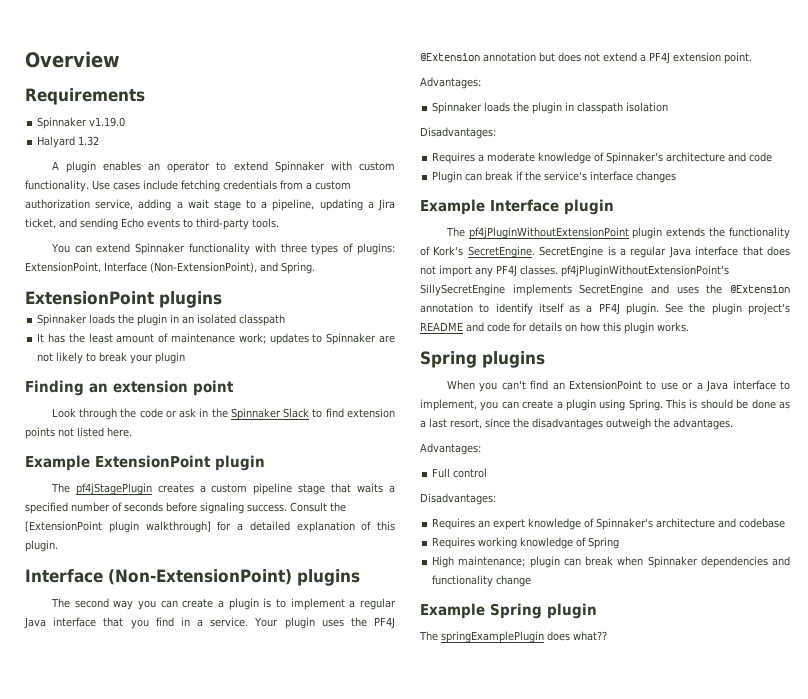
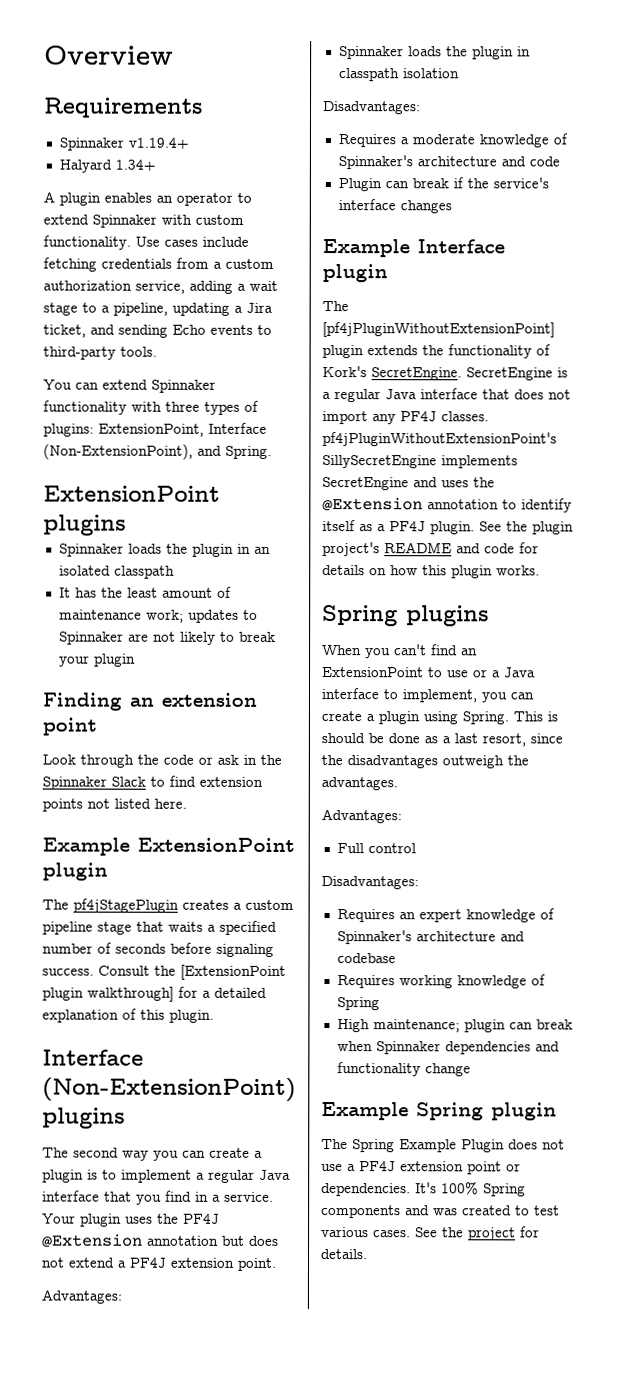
[89,117,126,127] v1.19.0 -> [127,137,189,149] v1.19.4+
[78,136,100,146] 1.32 -> [114,159,156,171] 1.34+
[468,227,629,239] pf4jPluginWithoutExtensionPoint -> [322,322,555,338] [pf4jPluginWithoutExtensionPoint]
[441,631,607,643] springExamplePlugin does what?? -> [352,1139,565,1153] [321,1161,521,1175] [321,1181,526,1197] [321,1205,560,1219] [321,1226,540,1241] [321,1249,368,1260] Spring Example Plugin does not use a PF4J extension point or dependencies. It's 100% Spring components and was created to test various cases. See the project for details.

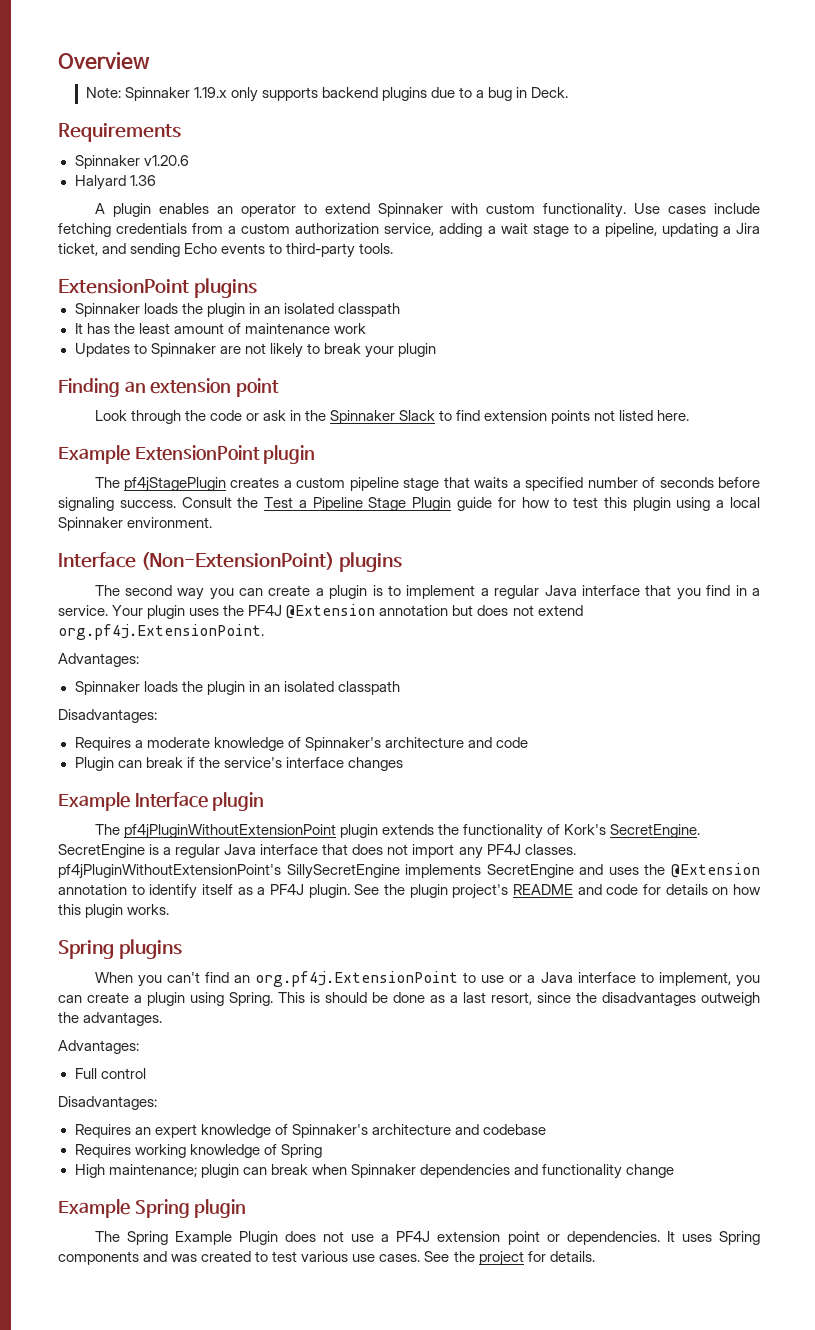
(174, 55) none -> [85,87,569,102] // Note: Spinnaker 1.19.x only supports backend plugins due to a bug in Deck.
[127,137,189,149] v1.19.4+ -> [143,155,189,166] v1.20.6
[114,159,156,171] 1.34+ -> [129,175,156,186] 1.36
[43,379,216,393] [43,400,259,415] [43,422,267,437] [43,443,272,460] // You can extend Spinnaker functionality with three types of plugins: ExtensionPoint, Interface (Non-ExtensionPoint), and Spring. -> (394, 248) none
[145,609,239,623] work; updates -> [333,323,366,334] [74,343,130,357] work // Updates
[180,964,286,980] [42,986,267,1002] [42,1008,214,1023] [ExtensionPoint plugin walkthrough] for a detailed explanation of this plugin. -> [264,497,761,511] [58,517,213,531] Test a Pipeline Stage Plugin guide for how to test this plugin using a local Spinnaker environment.
[117,1257,277,1271] a PF4J extension point. -> [58,624,264,640] org.pf4j.ExtensionPoint.
[338,68,460,82] classpath isolation -> [263,681,400,695] an isolated classpath
[322,322,555,338] [pf4jPluginWithoutExtensionPoint] -> [123,824,336,839] pf4jPluginWithoutExtensionPoint
[322,667,424,678] ExtensionPoint -> [255,971,459,987] org.pf4j.ExtensionPoint
[415,1181,479,1195] It's 100% -> [666,1231,712,1242] It uses
(369, 1232) none -> [352,1254,376,1262] use

